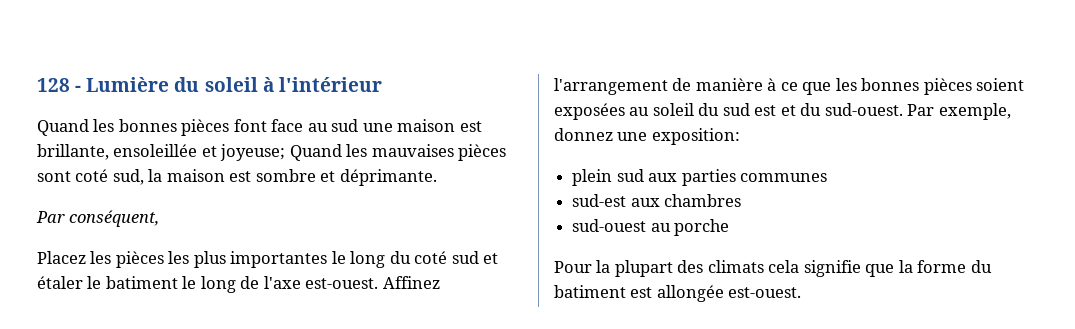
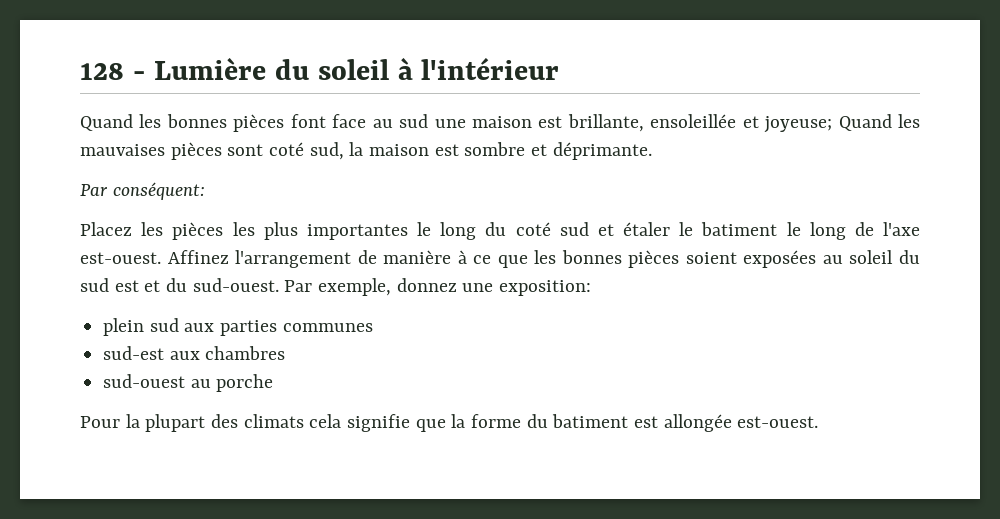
[69,210,160,227] conséquent, -> [112,182,205,200] conséquent:

